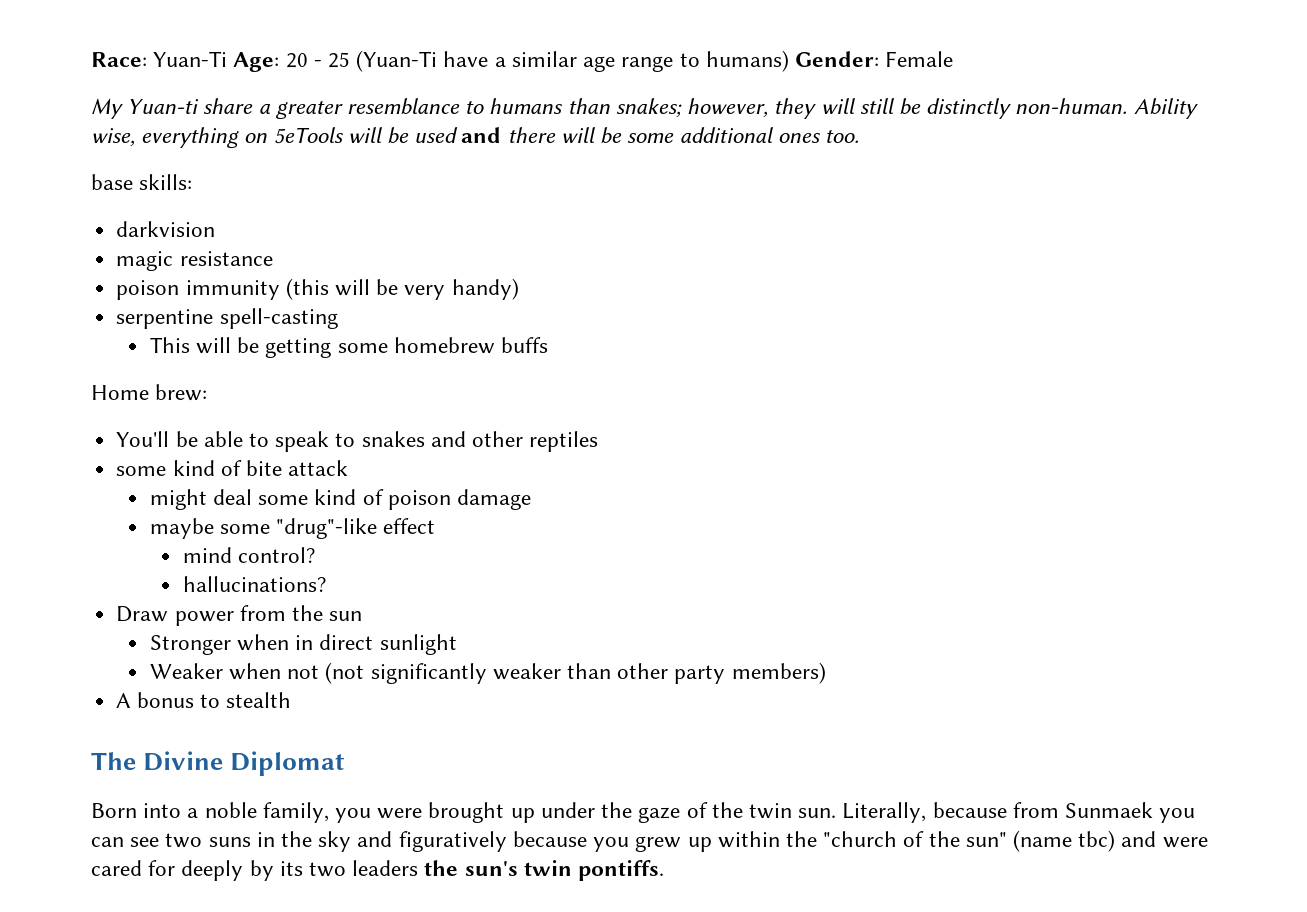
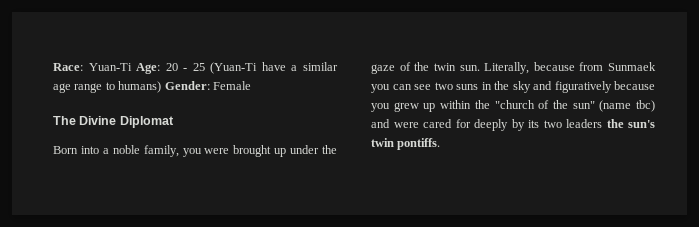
[91,98,1198,119] [91,127,859,148] [91,174,193,190] [116,221,216,237] [116,251,273,271] [116,278,519,300] [116,308,338,329] [149,337,548,358] [91,384,208,401] [116,431,599,452] [116,460,349,476] [149,489,531,510] [149,518,436,539] [183,547,316,563] [183,576,327,592] [116,605,363,626] [149,634,457,655] [149,662,826,684] [116,692,291,708] // My Yuan-ti share a greater resemblance to humans than snakes; however, they will still be distinctly non-human. Ability wise, everything on 5eTools will be used and there will be some additional ones too. // base skills: // darkvision // magic resistance // poison immunity (this will be very handy) // serpentine spell-casting // This will be getting some homebrew buffs // Home brew: // You'll be able to speak to snakes and other reptiles // some kind of bite attack // might deal some kind of poison damage // maybe some "drug"-like effect // mind control? // hallucinations? // Draw power from the sun // Stronger when in direct sunlight // Weaker when not (not significantly weaker than other party members) // A bonus to stealth -> (251, 85) none

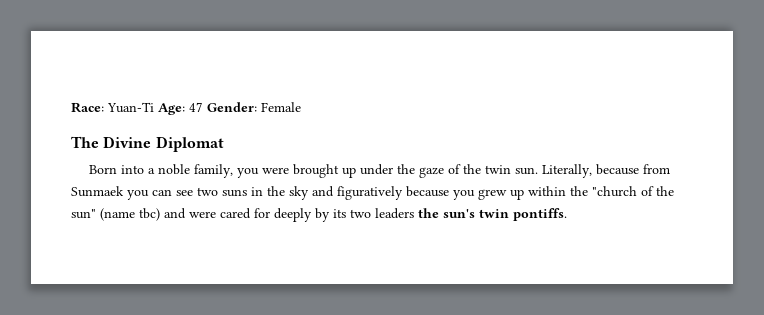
[165,62,338,74] [53,81,162,93] 20 - 25 (Yuan-Ti have a similar age range to humans) -> [189,102,203,112] 47

